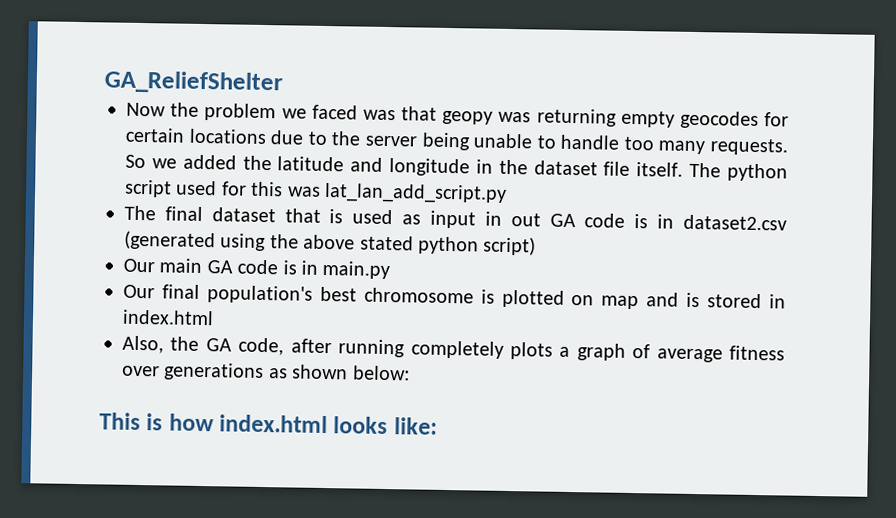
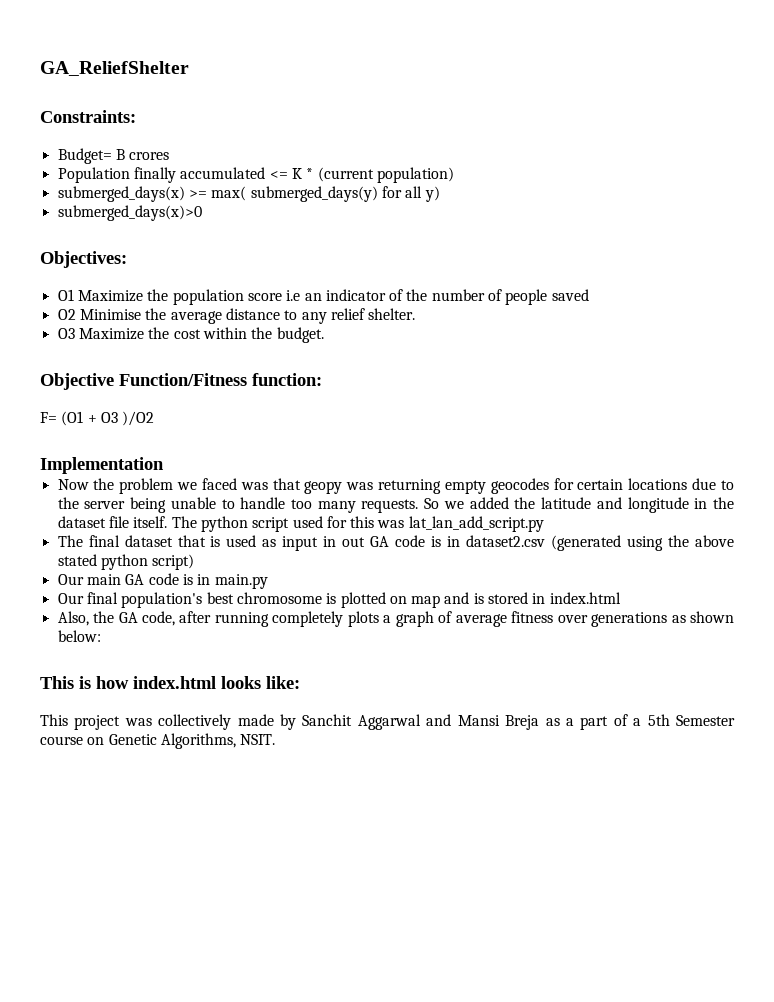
(283, 82) none -> [40,110,136,123] [57,148,170,164] [57,167,454,183] [57,186,440,202] [57,205,202,221] [40,251,127,268] [57,289,589,305] [57,308,416,324] [57,327,324,343] [40,373,322,390] [40,411,155,426] [40,457,164,474] // Constraints: // Budget= B crores // Population finally accumulated <= K * (current population) // submerged_days(x) >= max( submerged_days(y) for all y) // submerged_days(x)>0 // Objectives: // O1 Maximize the population score i.e an indicator of the number of people saved // O2 Minimise the average distance to any relief shelter. // O3 Maximize the cost within the budget. // Objective Function/Fitness function: // F= (O1 + O3 )/O2 // Implementation
(438, 426) none -> [40,714,735,730] [40,733,276,749] // This project was collectively made by Sanchit Aggarwal and Mansi Breja as a part of a 5th Semester course on Genetic Algorithms, NSIT.

